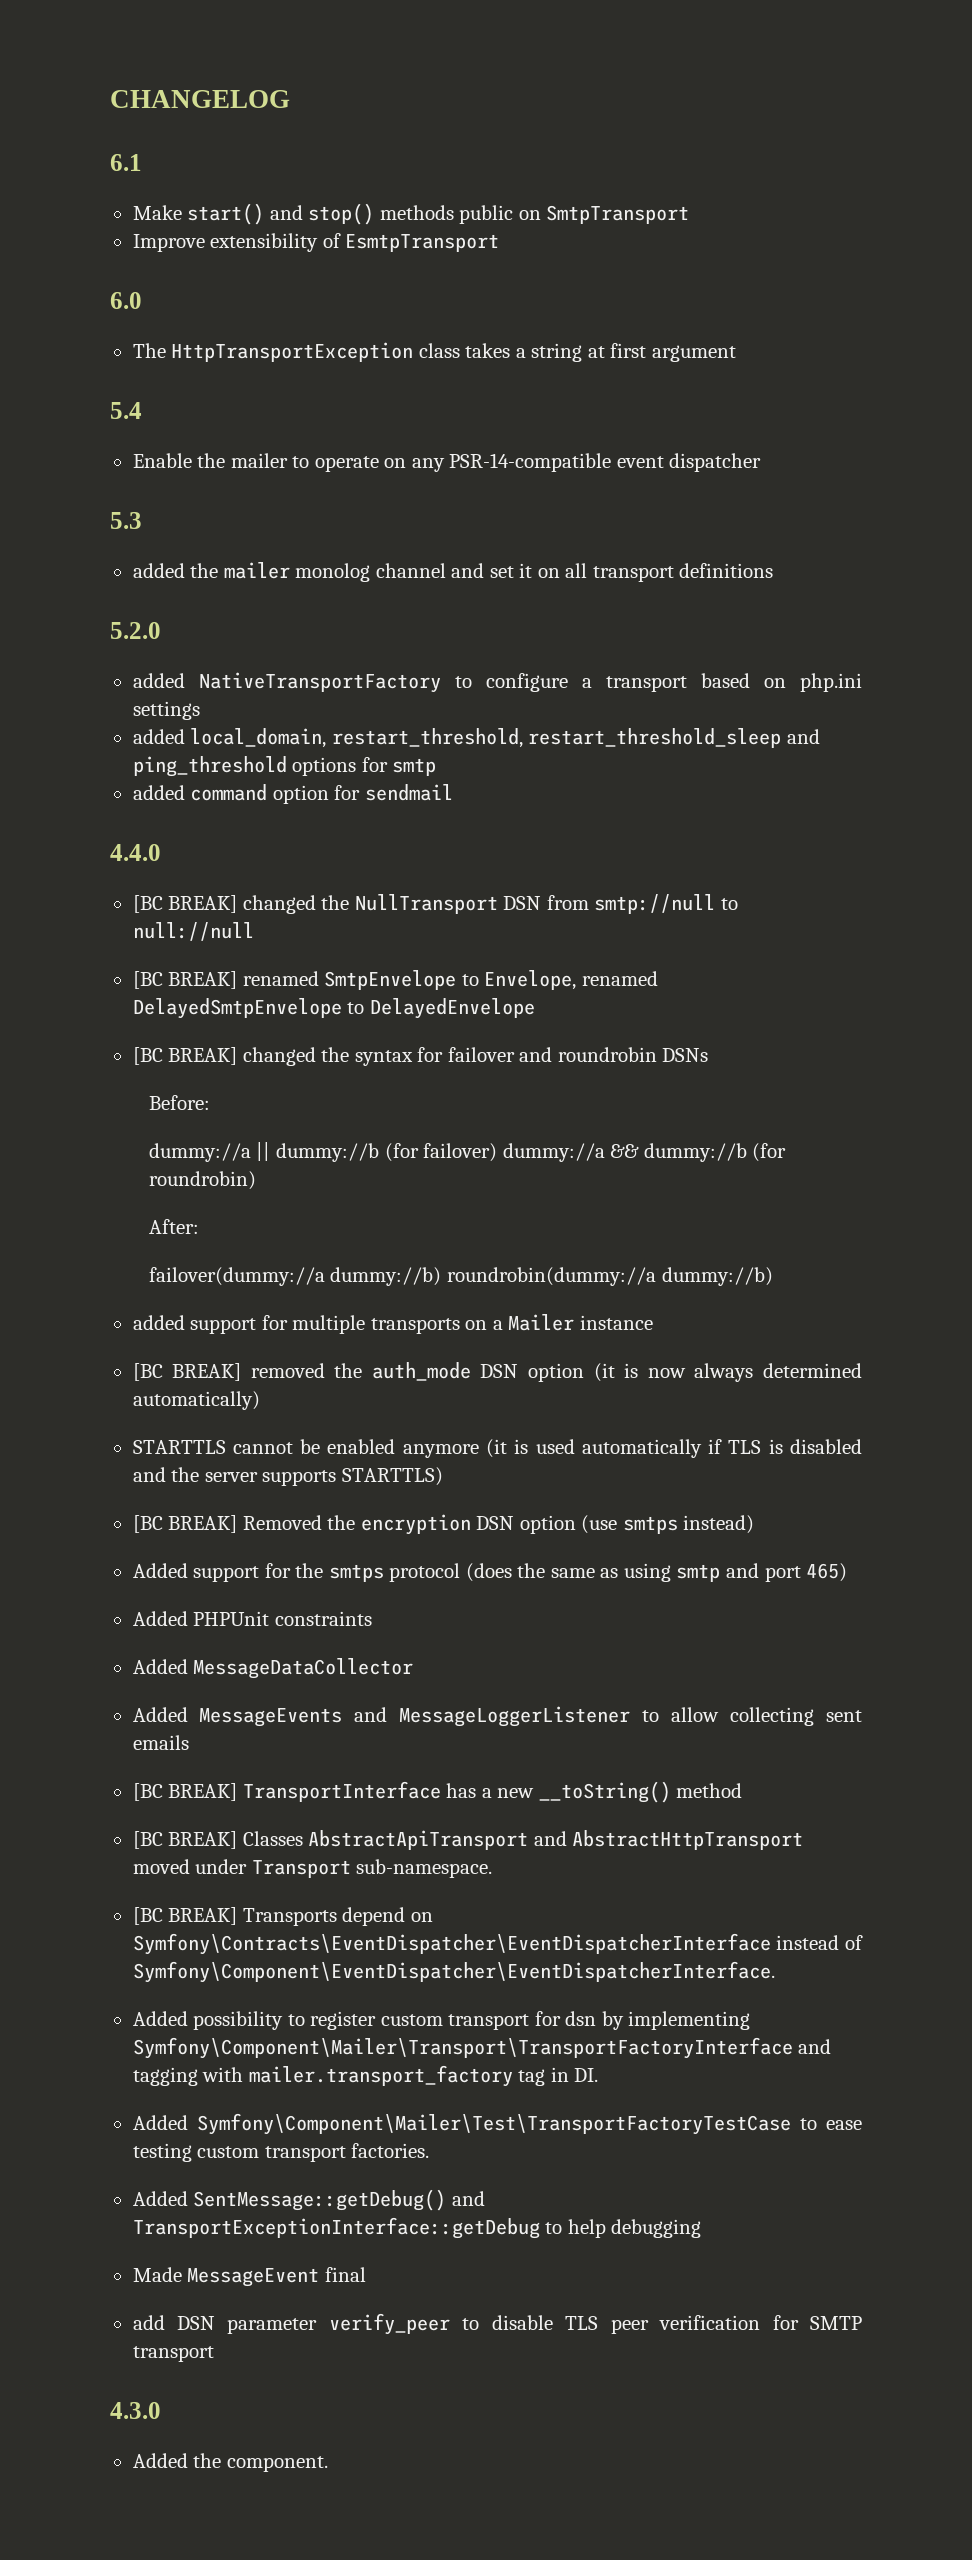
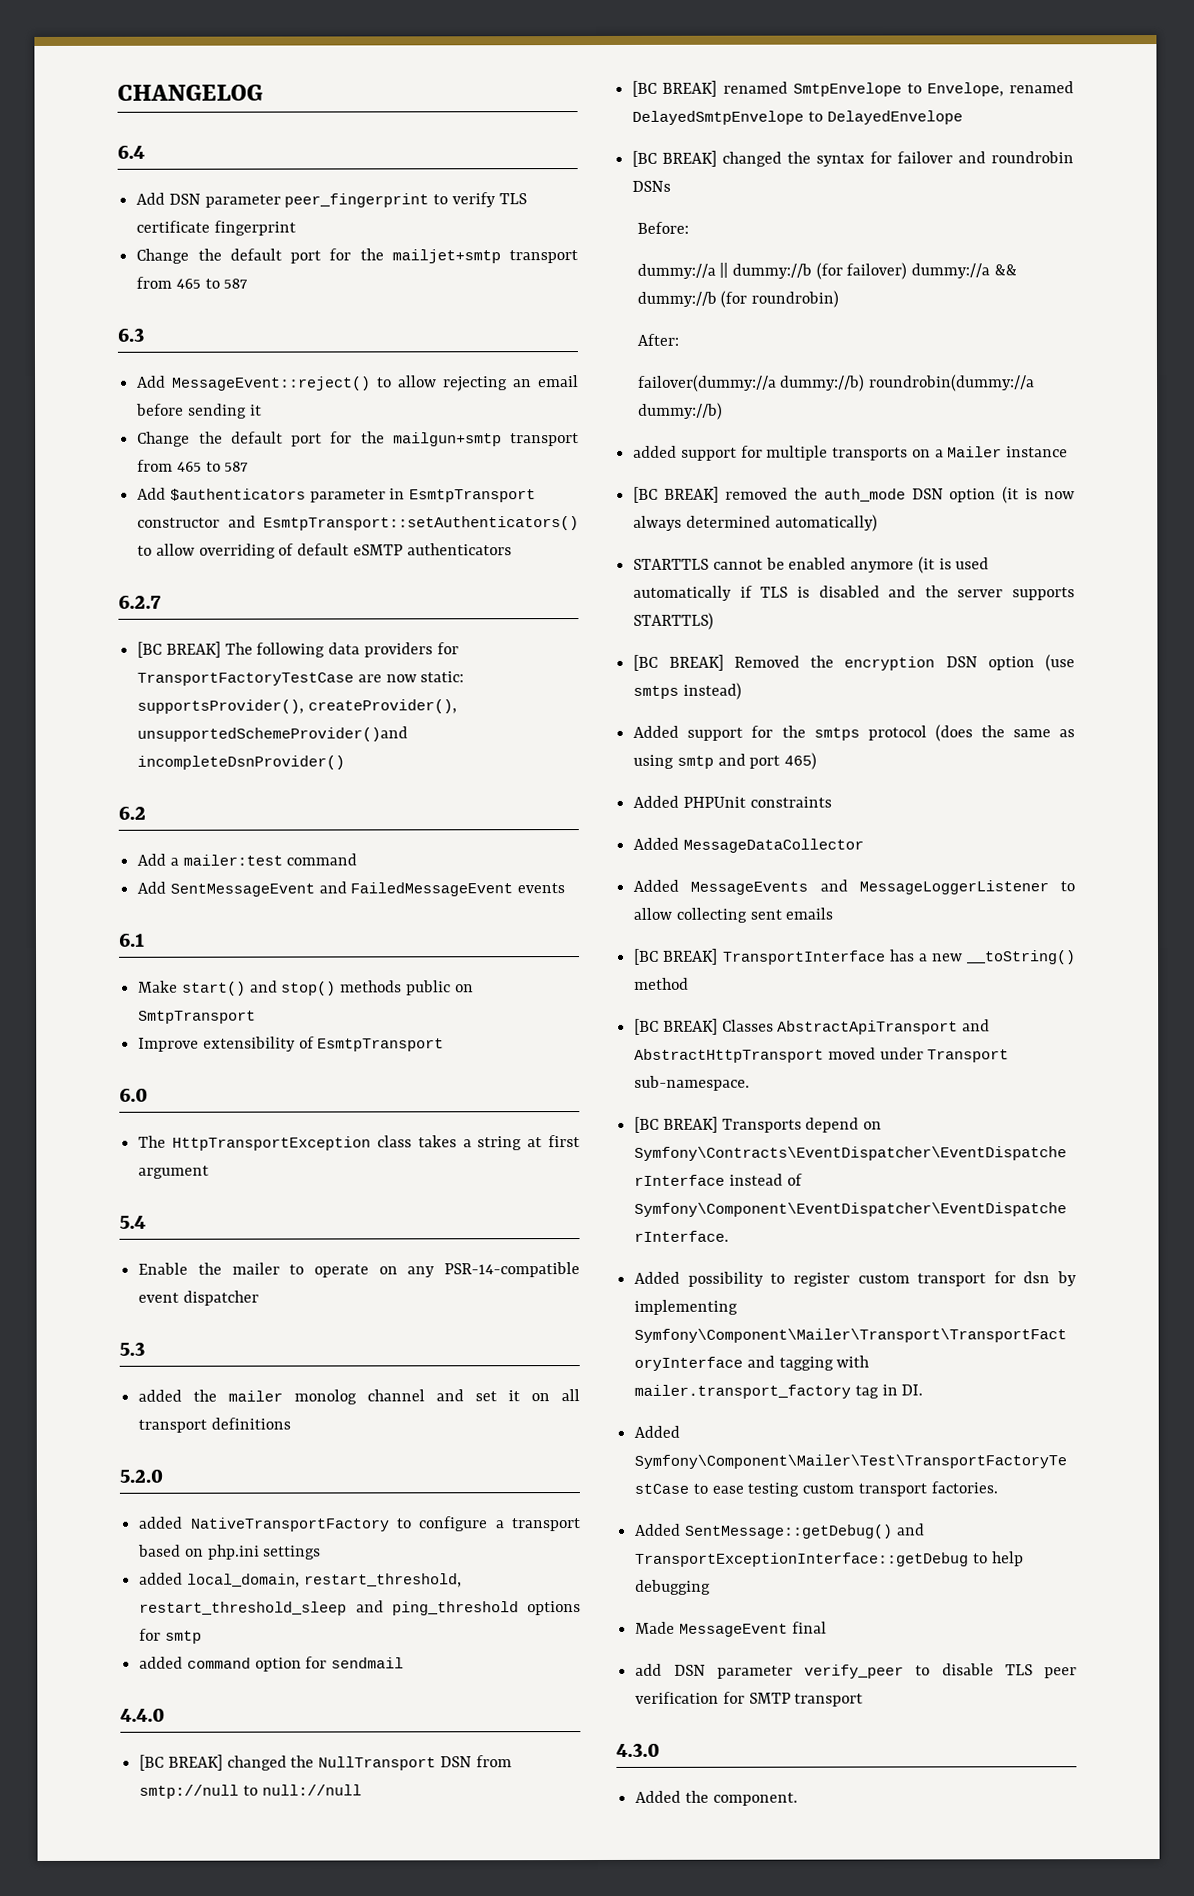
(290, 99) none -> [117,144,145,159] [136,192,527,208] [136,220,296,236] [136,248,578,264] [136,276,249,289] [117,327,144,342] [137,375,579,392] [136,403,262,419] [137,431,579,447] [137,459,250,472] [137,487,537,503] [137,515,579,531] [137,543,512,559] [118,594,161,609] [137,641,459,658] [137,671,465,686] [137,699,457,714] [137,726,409,742] [137,755,346,770] [118,805,146,820] [137,853,358,866] [137,881,566,897] // 6.4 // Add DSN parameter peer_fingerprint to verify TLS certificate fingerprint // Change the default port for the mailjet+smtp transport from 465 to 587 // 6.3 // Add MessageEvent::reject() to allow rejecting an email before sending it // Change the default port for the mailgun+smtp transport from 465 to 587 // Add $authenticators parameter in EsmtpTransport constructor and EsmtpTransport::setAuthenticators() to allow overriding of default eSMTP authenticators // 6.2.7 // [BC BREAK] The following data providers for TransportFactoryTestCase are now static: supportsProvider(), createProvider(), unsupportedSchemeProvider()and incompleteDsnProvider() // 6.2 // Add a mailer:test command // Add SentMessageEvent and FailedMessageEvent events

